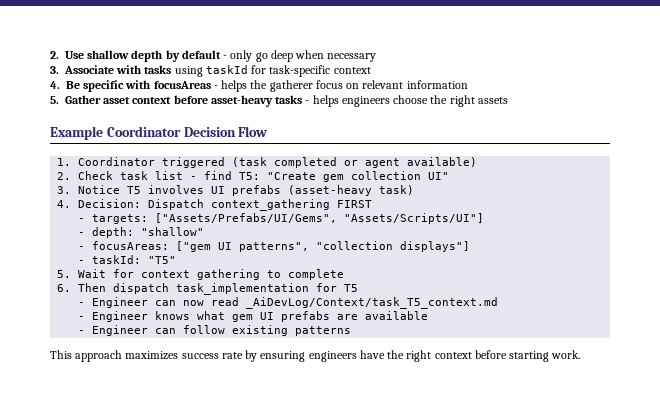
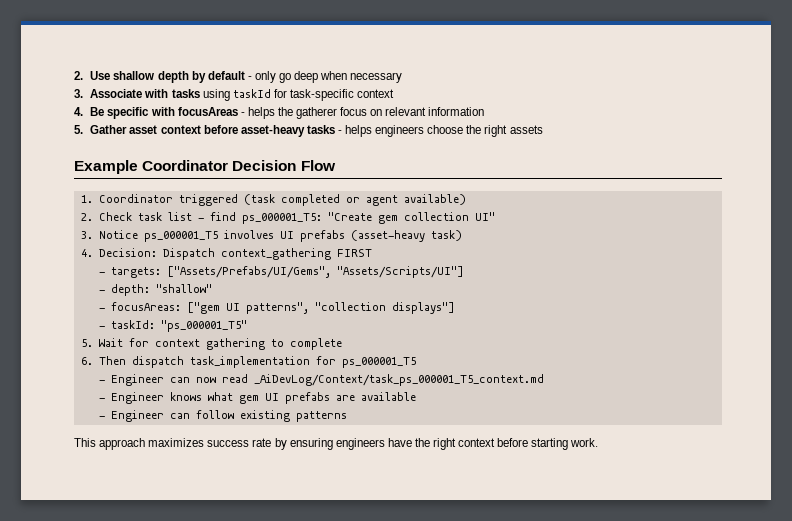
[239,172,261,180] T5: -> [241,213,322,224] ps_000001_T5:
[127,186,142,194] T5 -> [143,231,218,242] ps_000001_T5
[148,256,177,264] "T5" -> [160,320,247,332] "ps_000001_T5"
[344,284,359,292] T5 -> [341,357,416,368] ps_000001_T5
[246,297,499,309] _AiDevLog/Context/task_T5_context.md -> [253,374,544,386] _AiDevLog/Context/task_ps_000001_T5_context.md

